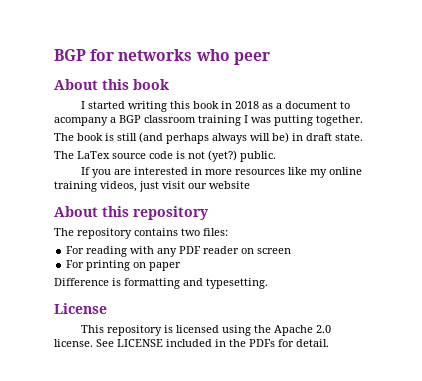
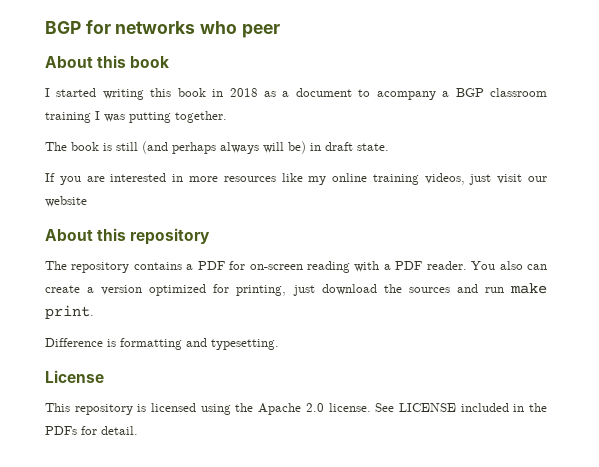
[54,150,276,162] // The LaTex source code is not (yet?) public. -> (389, 147) none
[181,228,228,236] [66,246,292,257] [66,260,182,271] two files: // For reading with any PDF reader on screen // For printing on paper -> [186,261,548,273] [45,283,547,296] [45,305,94,319] a PDF for on-screen reading with a PDF reader. You also can create a version optimized for printing, just download the sources and run make print.

